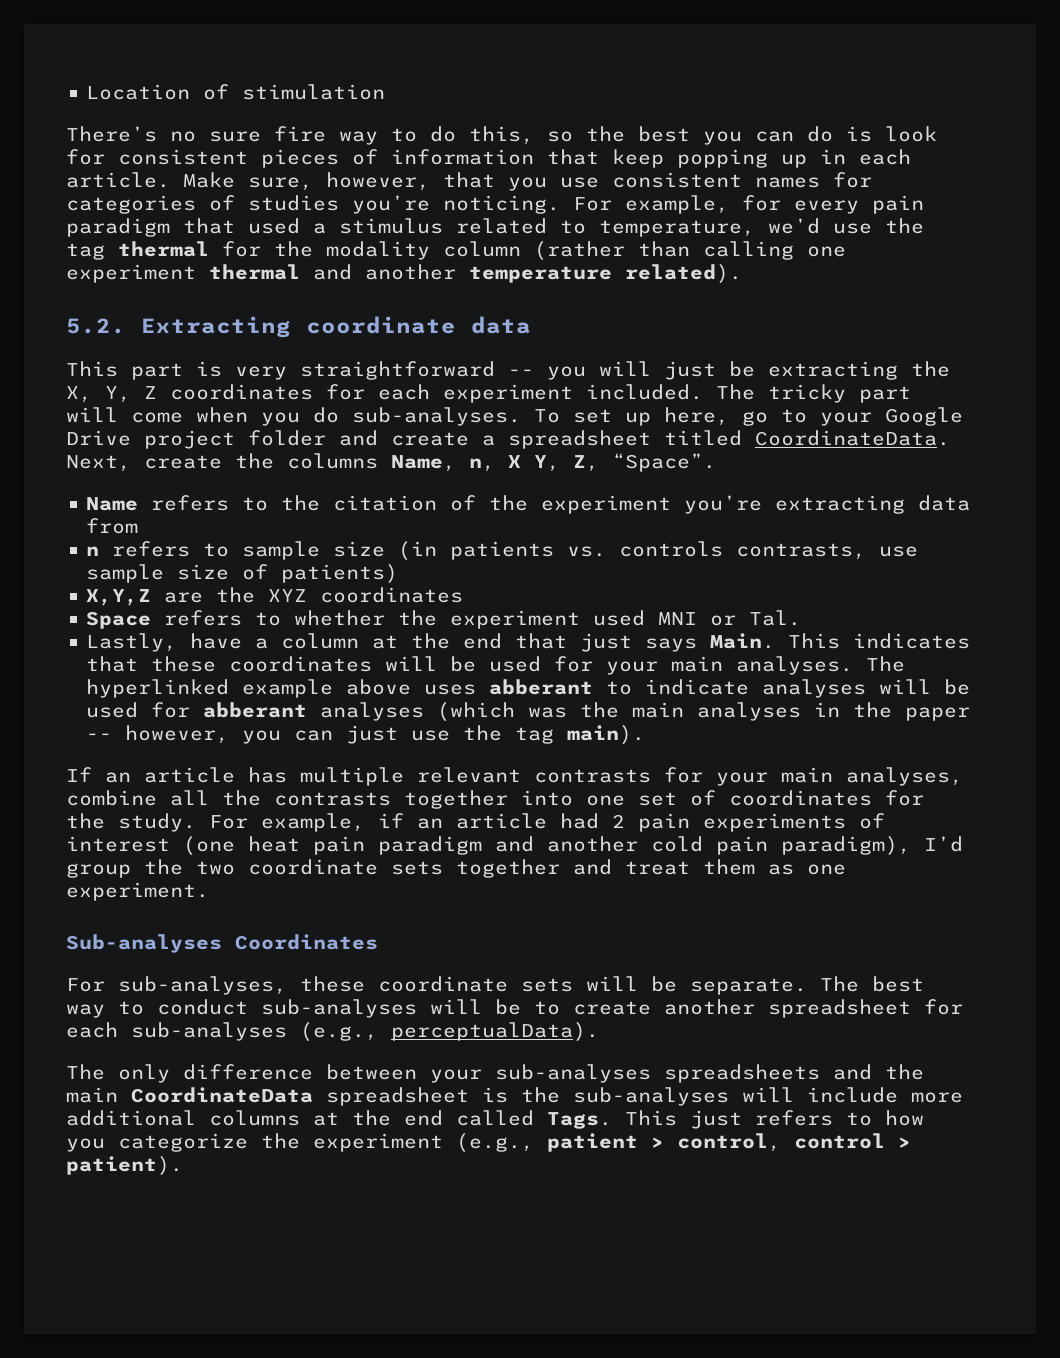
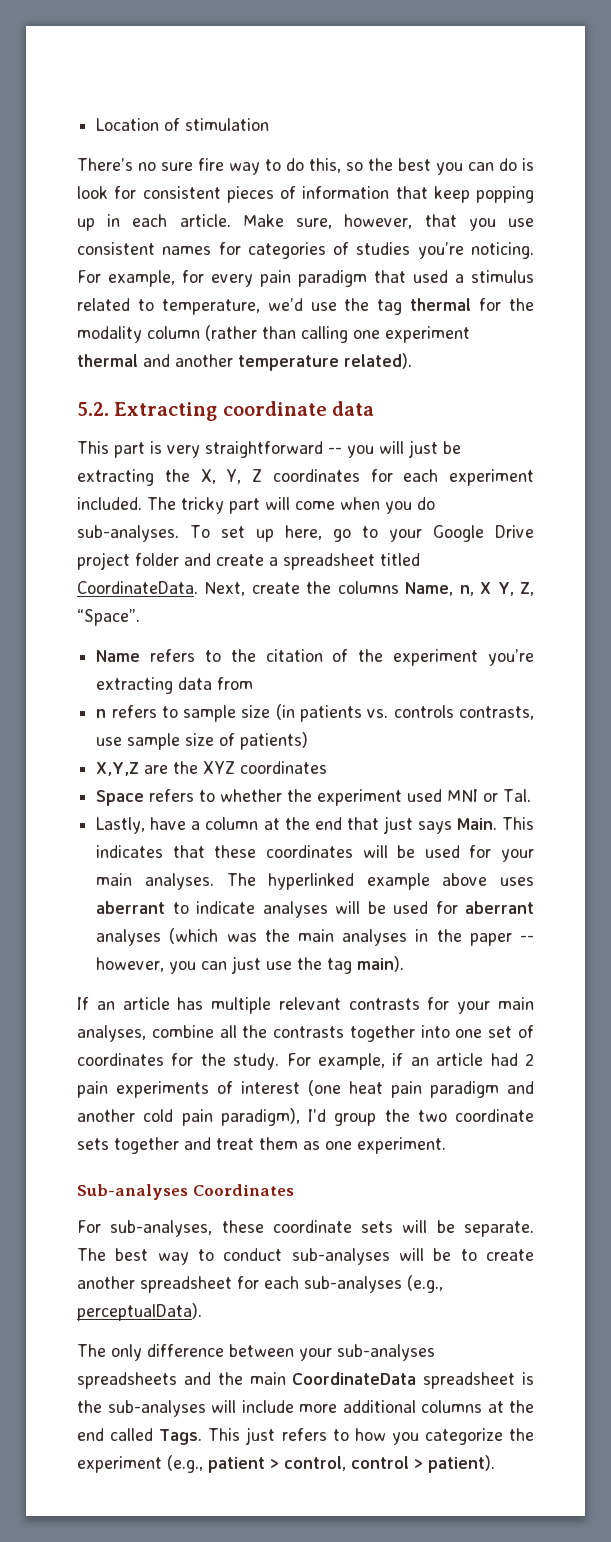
[489,679,594,695] abberant -> [96,901,166,914] aberrant
[203,702,308,718] abberant -> [465,901,534,914] aberrant

